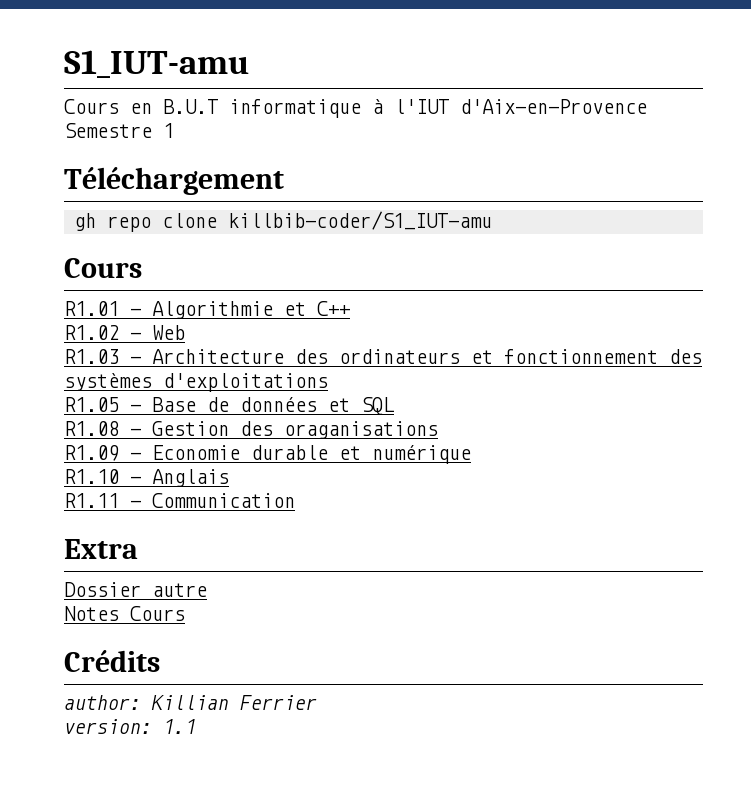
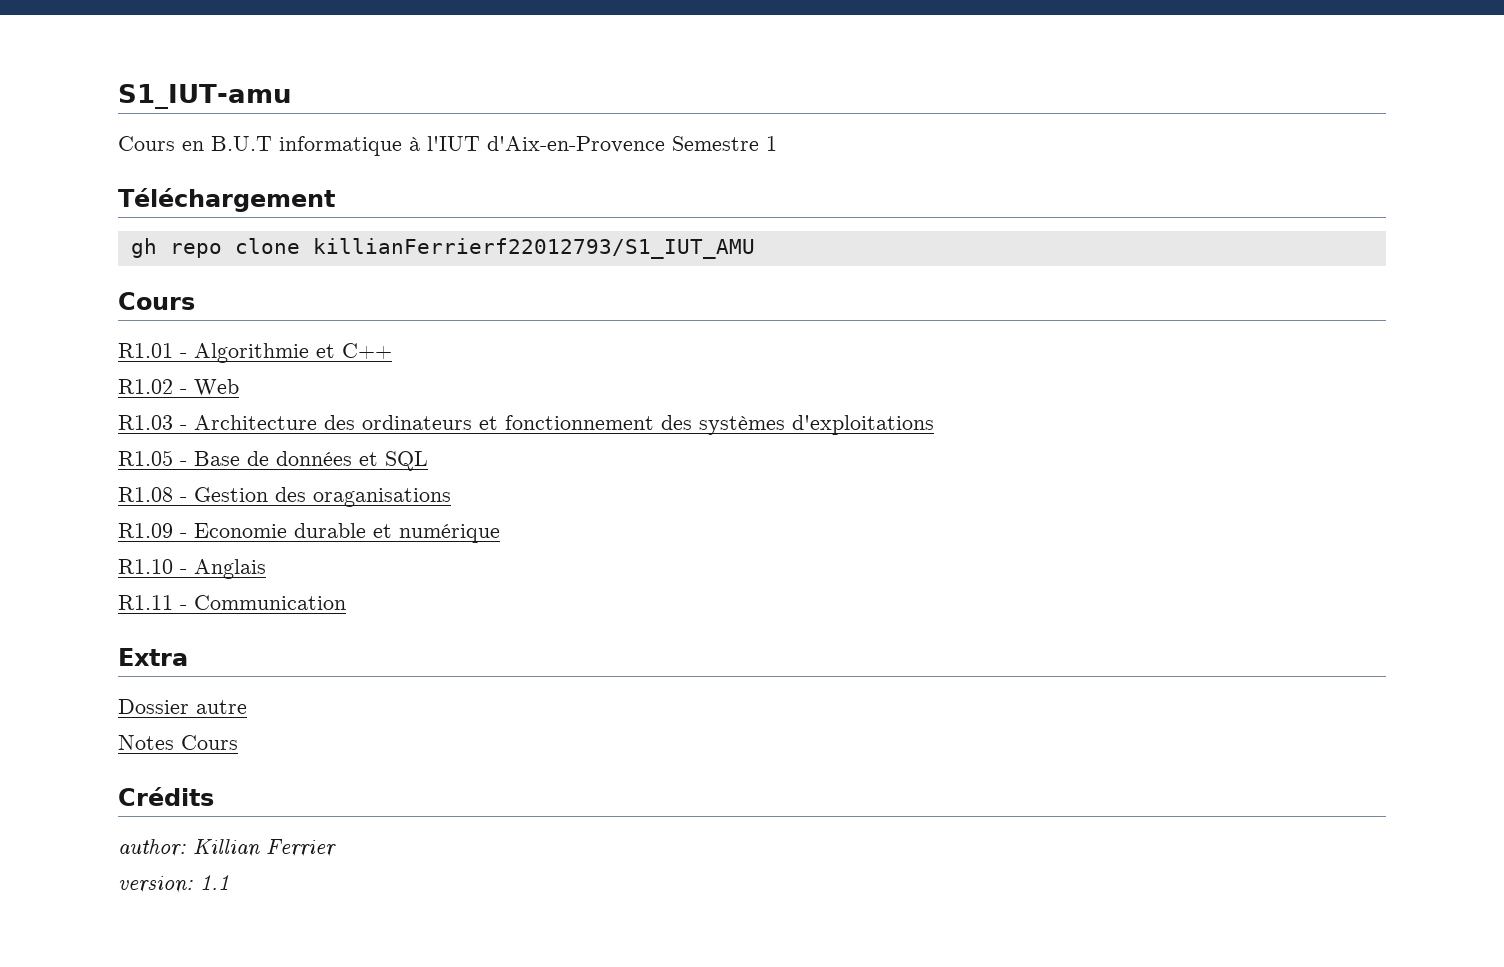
[227,211,492,230] killbib-coder/S1_IUT-amu -> [312,238,755,259] killianFerrierf22012793/S1_IUT_AMU

